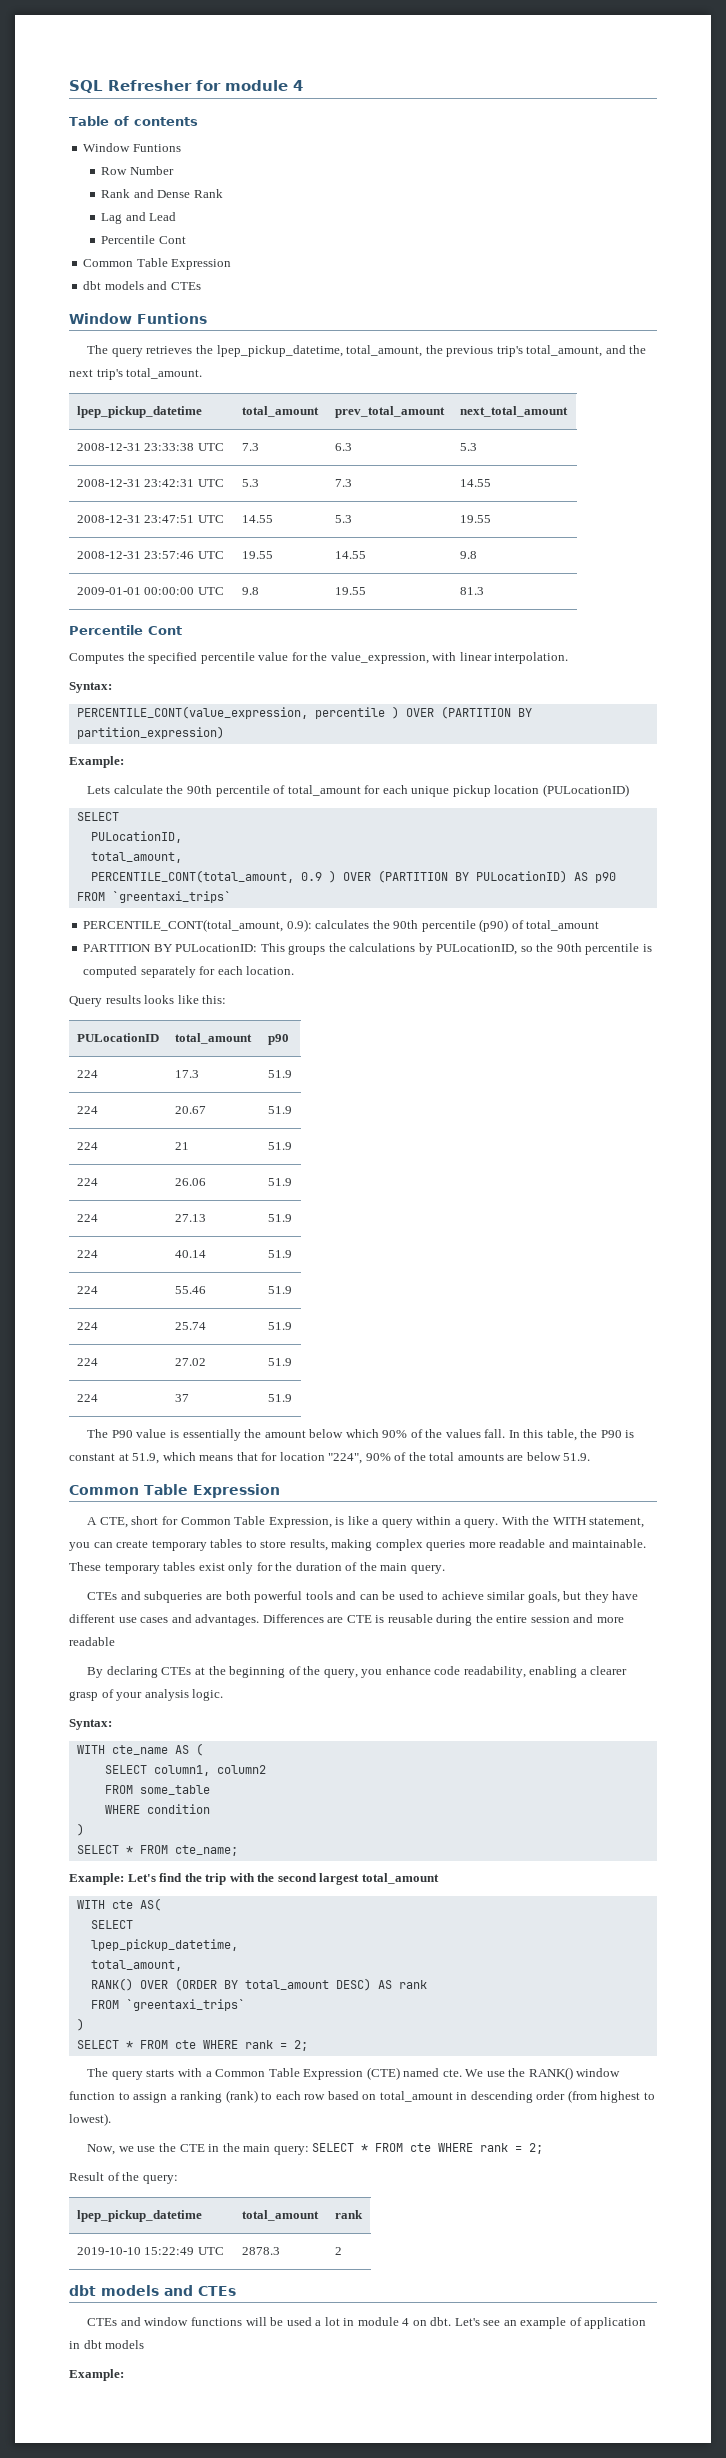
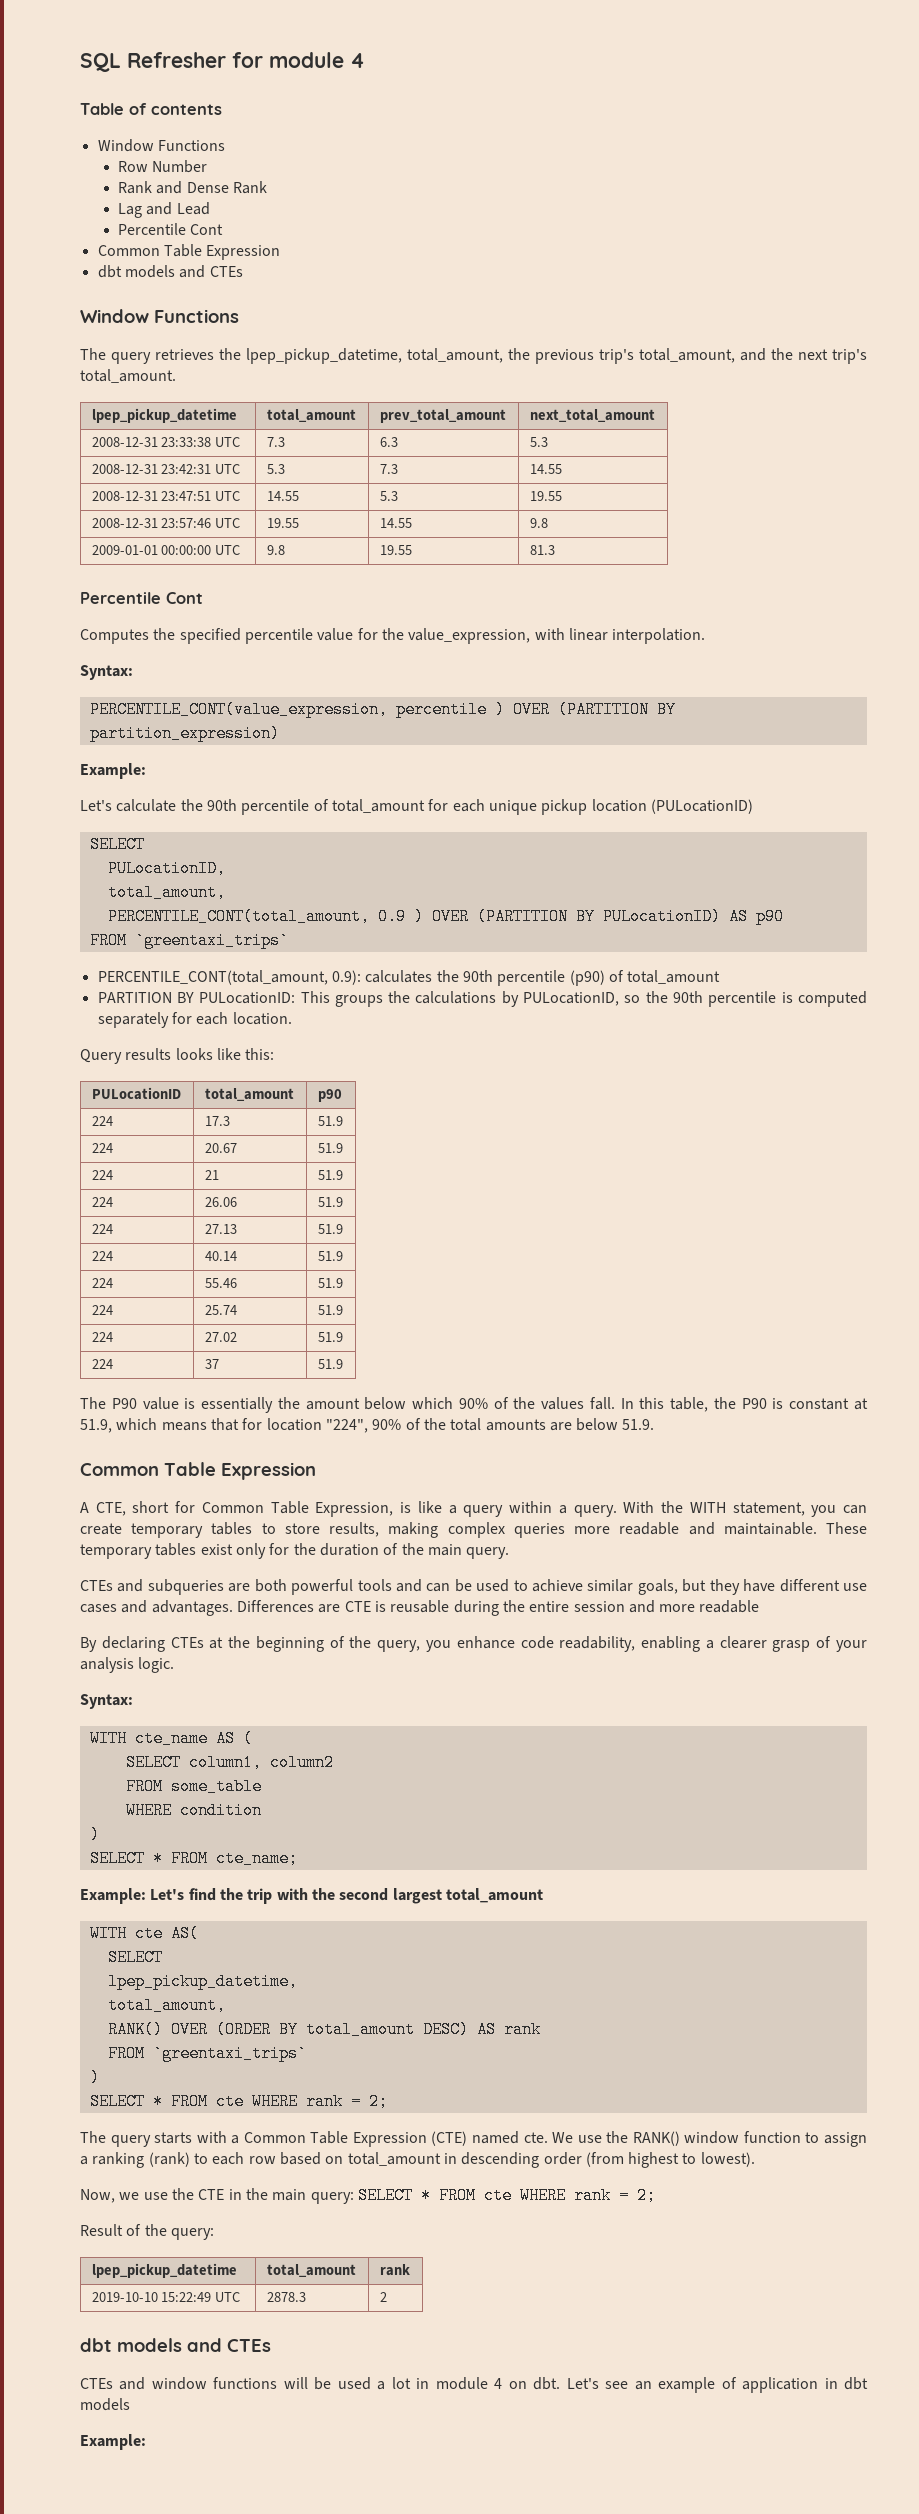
[132,144,181,152] Funtions -> [157,140,225,151] Functions
[137,313,207,324] Funtions -> [154,309,239,323] Functions
[87,786,111,794] Lets -> [80,800,112,811] Let's

